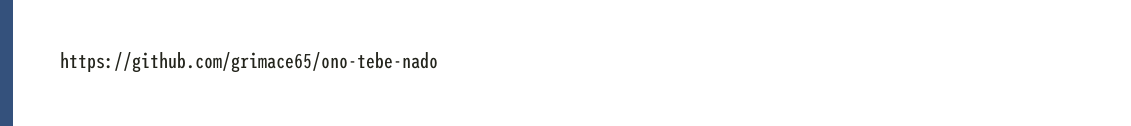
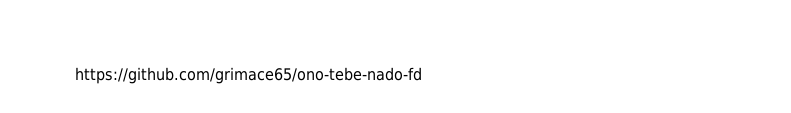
[60,52,438,73] https://github.com/grimace65/ono-tebe-nado -> [75,67,422,84] https://github.com/grimace65/ono-tebe-nado-fd

